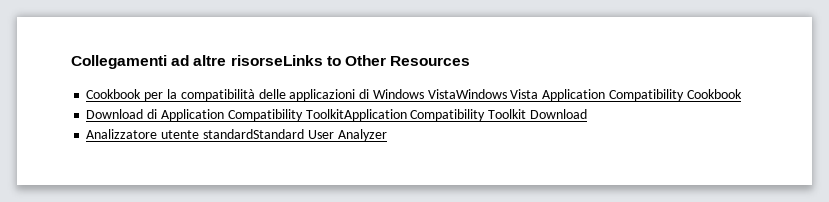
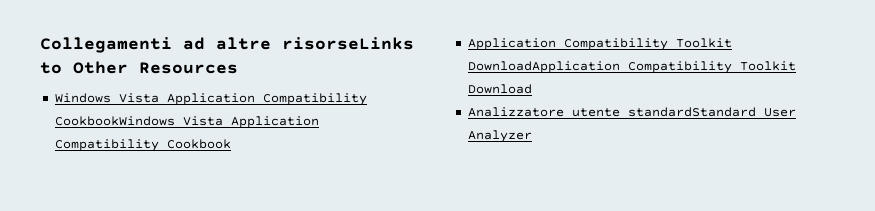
[86,89,507,101] Cookbook per la compatibilità delle applicazioni di Windows VistaWindows -> [54,93,367,105] [54,116,175,126] Windows Vista Application Compatibility CookbookWindows
[86,109,407,121] Download di Application Compatibility ToolkitApplication -> [467,38,732,50] [467,61,620,73] Application Compatibility Toolkit DownloadApplication

